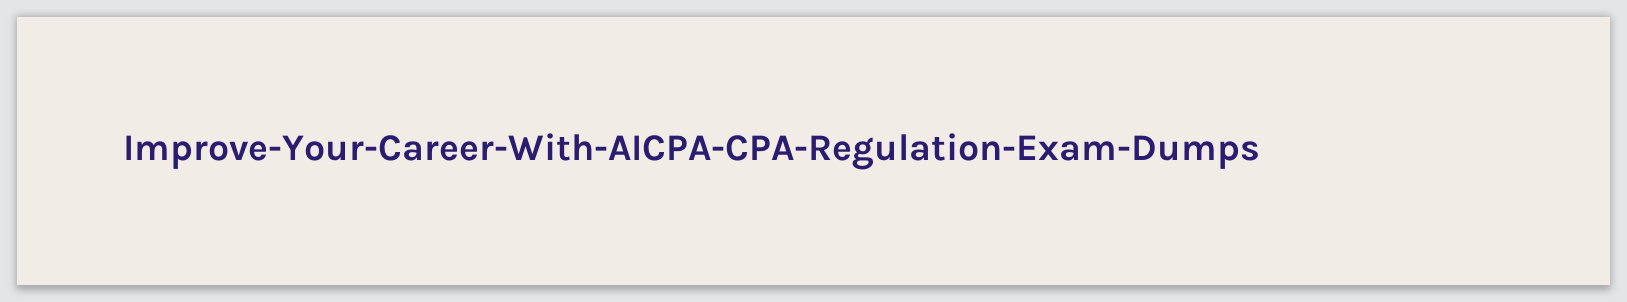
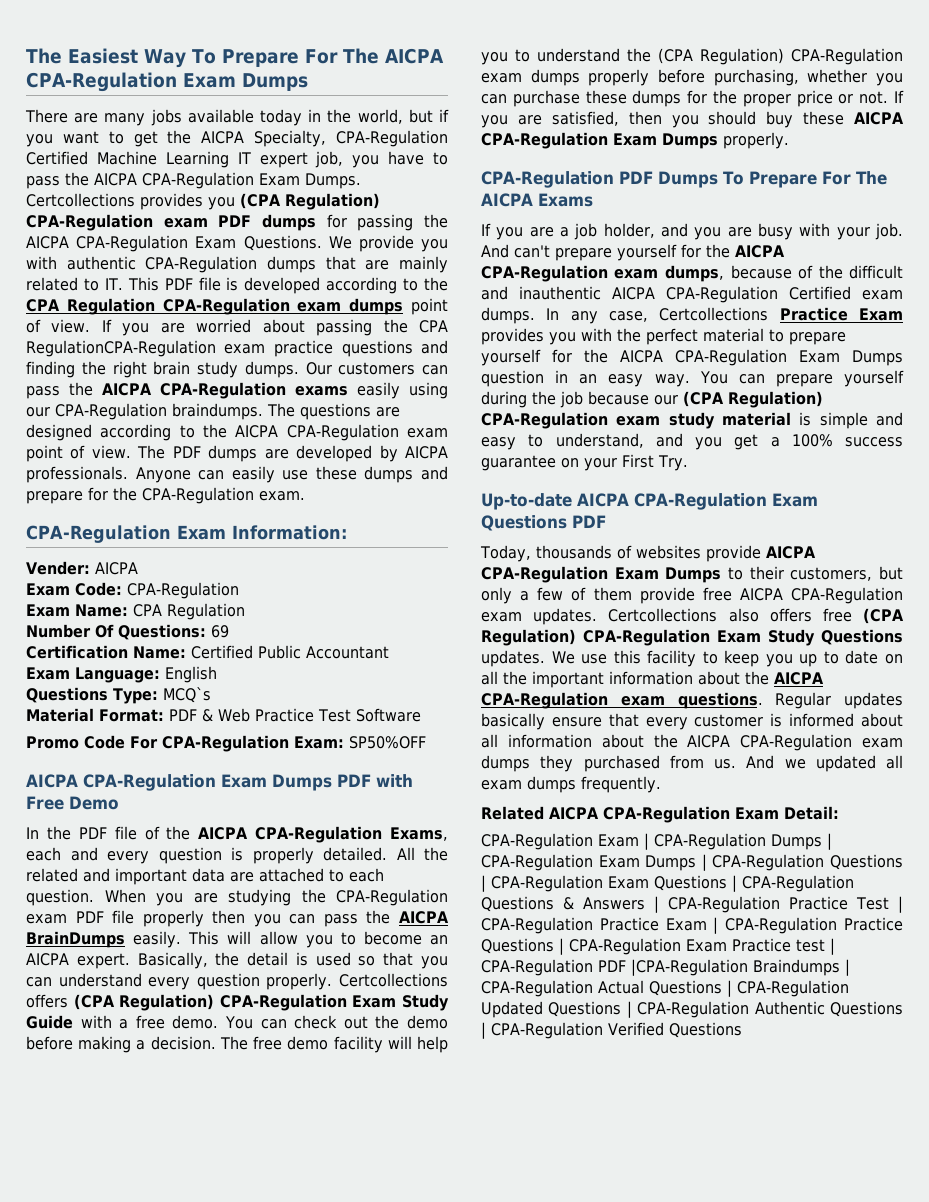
[123,133,1260,170] Improve-Your-Career-With-AICPA-CPA-Regulation-Exam-Dumps -> [26,48,444,68] [26,72,308,92] [25,109,449,126] [26,130,449,147] [26,151,448,168] [26,172,361,189] [26,193,380,210] [26,214,448,231] [26,235,449,252] [26,256,448,273] [26,277,449,294] [26,298,448,315] [26,319,449,336] [26,340,448,357] [26,361,448,378] [26,382,449,399] [26,403,400,420] [26,424,448,441] [26,445,449,462] [26,466,448,483] [26,487,305,504] [26,525,347,543] [26,561,138,575] [26,582,239,599] [26,603,245,620] [26,624,229,640] [26,645,389,659] [26,666,217,683] [26,687,211,704] [26,708,421,722] [26,735,426,752] [26,774,413,791] [26,796,119,810] [26,826,448,843] [26,847,448,864] [26,868,384,885] [26,889,449,906] [26,910,450,927] [26,931,448,948] [26,952,449,969] [26,973,448,990] [26,994,449,1011] [26,1015,448,1029] [26,1036,449,1053] [481,48,904,65] [481,69,903,86] [481,90,904,107] [481,111,905,128] [481,132,789,149] [481,171,887,188] [481,193,593,207] [481,223,903,240] [481,244,785,261] [481,265,903,282] [481,286,903,303] [481,307,903,324] [481,328,846,345] [481,349,903,366] [481,370,904,387] [481,391,823,408] [481,412,903,429] [481,433,903,450] [481,454,688,471] [481,493,818,510] [481,515,606,531] [480,545,816,562] [481,566,903,583] [481,587,904,604] [481,608,905,625] [481,629,903,646] [481,650,903,667] [481,671,824,688] [481,692,903,709] [481,713,903,730] [481,734,903,751] [481,755,903,772] [481,776,661,793] [481,806,839,823] [481,833,832,850] [481,854,903,871] [481,875,854,892] [481,896,903,913] [481,917,903,934] [481,938,835,955] [481,959,850,976] [481,980,849,997] [481,1001,903,1018] [481,1022,742,1039] The Easiest Way To Prepare For The AICPA CPA-Regulation Exam Dumps // There are many jobs available today in the world, but if you want to get the AICPA Specialty, CPA-Regulation Certified Machine Learning IT expert job, you have to pass the AICPA CPA-Regulation Exam Dumps. Certcollections provides you (CPA Regulation) CPA-Regulation exam PDF dumps for passing the AICPA CPA-Regulation Exam Questions. We provide you with authentic CPA-Regulation dumps that are mainly related to IT. This PDF file is developed according to the CPA Regulation CPA-Regulation exam dumps point of view. If you are worried about passing the CPA RegulationCPA-Regulation exam practice questions and finding the right brain study dumps. Our customers can pass the AICPA CPA-Regulation exams easily using our CPA-Regulation braindumps. The questions are designed according to the AICPA CPA-Regulation exam point of view. The PDF dumps are developed by AICPA professionals. Anyone can easily use these dumps and prepare for the CPA-Regulation exam. // CPA-Regulation Exam Information: // Vender: AICPA // Exam Code: CPA-Regulation // Exam Name: CPA Regulation // Number Of Questions: 69 // Certification Name: Certified Public Accountant // Exam Language: English // Questions Type: MCQ`s // Material Format: PDF & Web Practice Test Software // Promo Code For CPA-Regulation Exam: SP50%OFF // AICPA CPA-Regulation Exam Dumps PDF with Free Demo // In the PDF file of the AICPA CPA-Regulation Exams, each and every question is properly detailed. All the related and important data are attached to each question. When you are studying the CPA-Regulation exam PDF file properly then you can pass the AICPA BrainDumps easily. This will allow you to become an AICPA expert. Basically, the detail is used so that you can understand every question properly. Certcollections offers (CPA Regulation) CPA-Regulation Exam Study Guide with a free demo. You can check out the demo before making a decision. The free demo facility will help you to understand the (CPA Regulation) CPA-Regulation exam dumps properly before purchasing, whether you can purchase these dumps for the proper price or not. If you are satisfied, then you should buy these AICPA CPA-Regulation Exam Dumps properly. // CPA-Regulation PDF Dumps To Prepare For The AICPA Exams // If you are a job holder, and you are busy with your job. And can't prepare yourself for the AICPA CPA-Regulation exam dumps, because of the difficult and inauthentic AICPA CPA-Regulation Certified exam dumps. In any case, Certcollections Practice Exam provides you with the perfect material to prepare yourself for the AICPA CPA-Regulation Exam Dumps question in an easy way. You can prepare yourself during the job because our (CPA Regulation) CPA-Regulation exam study material is simple and easy to understand, and you get a 100% success guarantee on your First Try. // Up-to-date AICPA CPA-Regulation Exam Questions PDF // Today, thousands of websites provide AICPA CPA-Regulation Exam Dumps to their customers, but only a few of them provide free AICPA CPA-Regulation exam updates. Certcollections also offers free (CPA Regulation) CPA-Regulation Exam Study Questions updates. We use this facility to keep you up to date on all the important information about the AICPA CPA-Regulation exam questions. Regular updates basically ensure that every customer is informed about all information about the AICPA CPA-Regulation exam dumps they purchased from us. And we updated all exam dumps frequently. // Related AICPA CPA-Regulation Exam Detail: // CPA-Regulation Exam | CPA-Regulation Dumps | CPA-Regulation Exam Dumps | CPA-Regulation Questions | CPA-Regulation Exam Questions | CPA-Regulation Questions & Answers | CPA-Regulation Practice Test | CPA-Regulation Practice Exam | CPA-Regulation Practice Questions | CPA-Regulation Exam Practice test | CPA-Regulation PDF |CPA-Regulation Braindumps | CPA-Regulation Actual Questions | CPA-Regulation Updated Questions | CPA-Regulation Authentic Questions | CPA-Regulation Verified Questions

